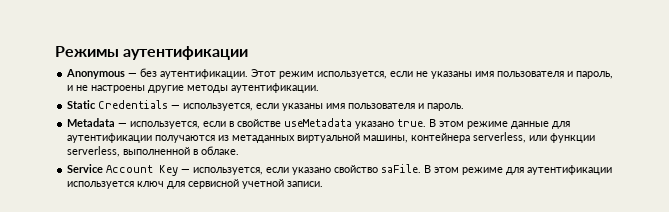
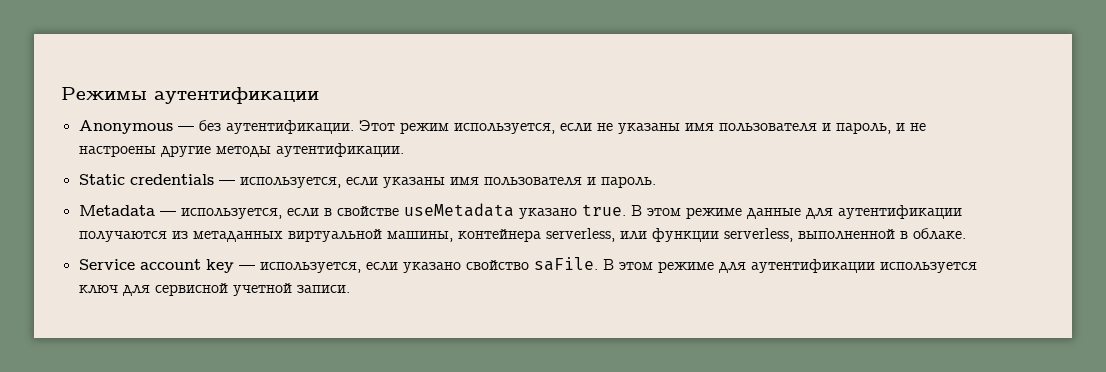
[98,100,169,109] Credentials -> [129,174,214,185] credentials
[106,165,179,176] Account Key -> [139,259,234,273] account key

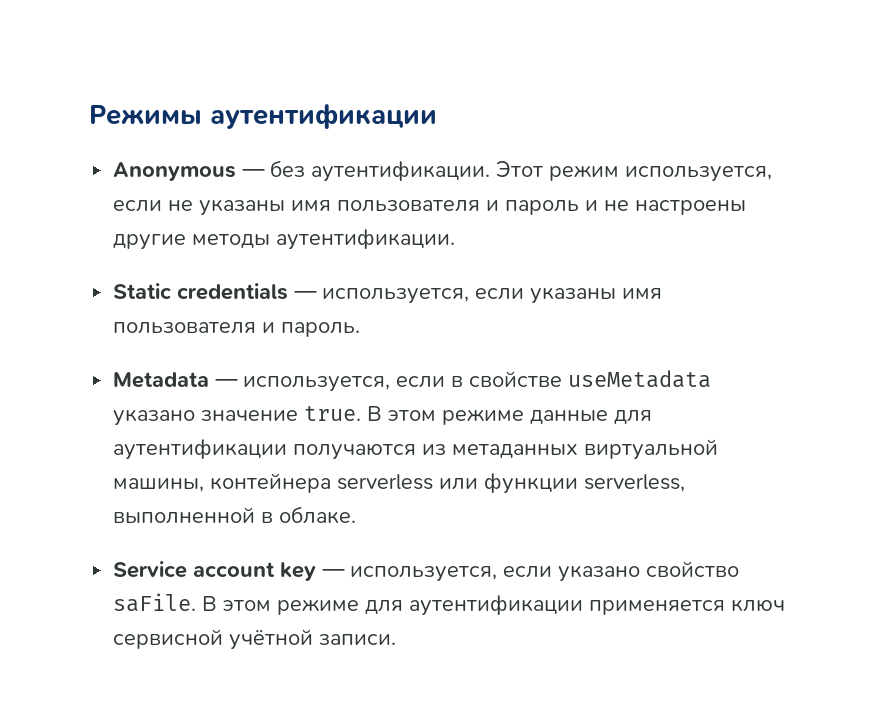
[835,122,891,134] пароль, -> [505,200,580,215] пароль
(577, 213) none -> [201,410,299,421] значение
[545,228,615,242] serverless, -> [337,474,434,490] serverless
[879,262,977,273] [78,283,292,296] используется ключ для сервисной учетной -> [589,599,786,615] [113,629,314,650] применяется ключ сервисной учётной

